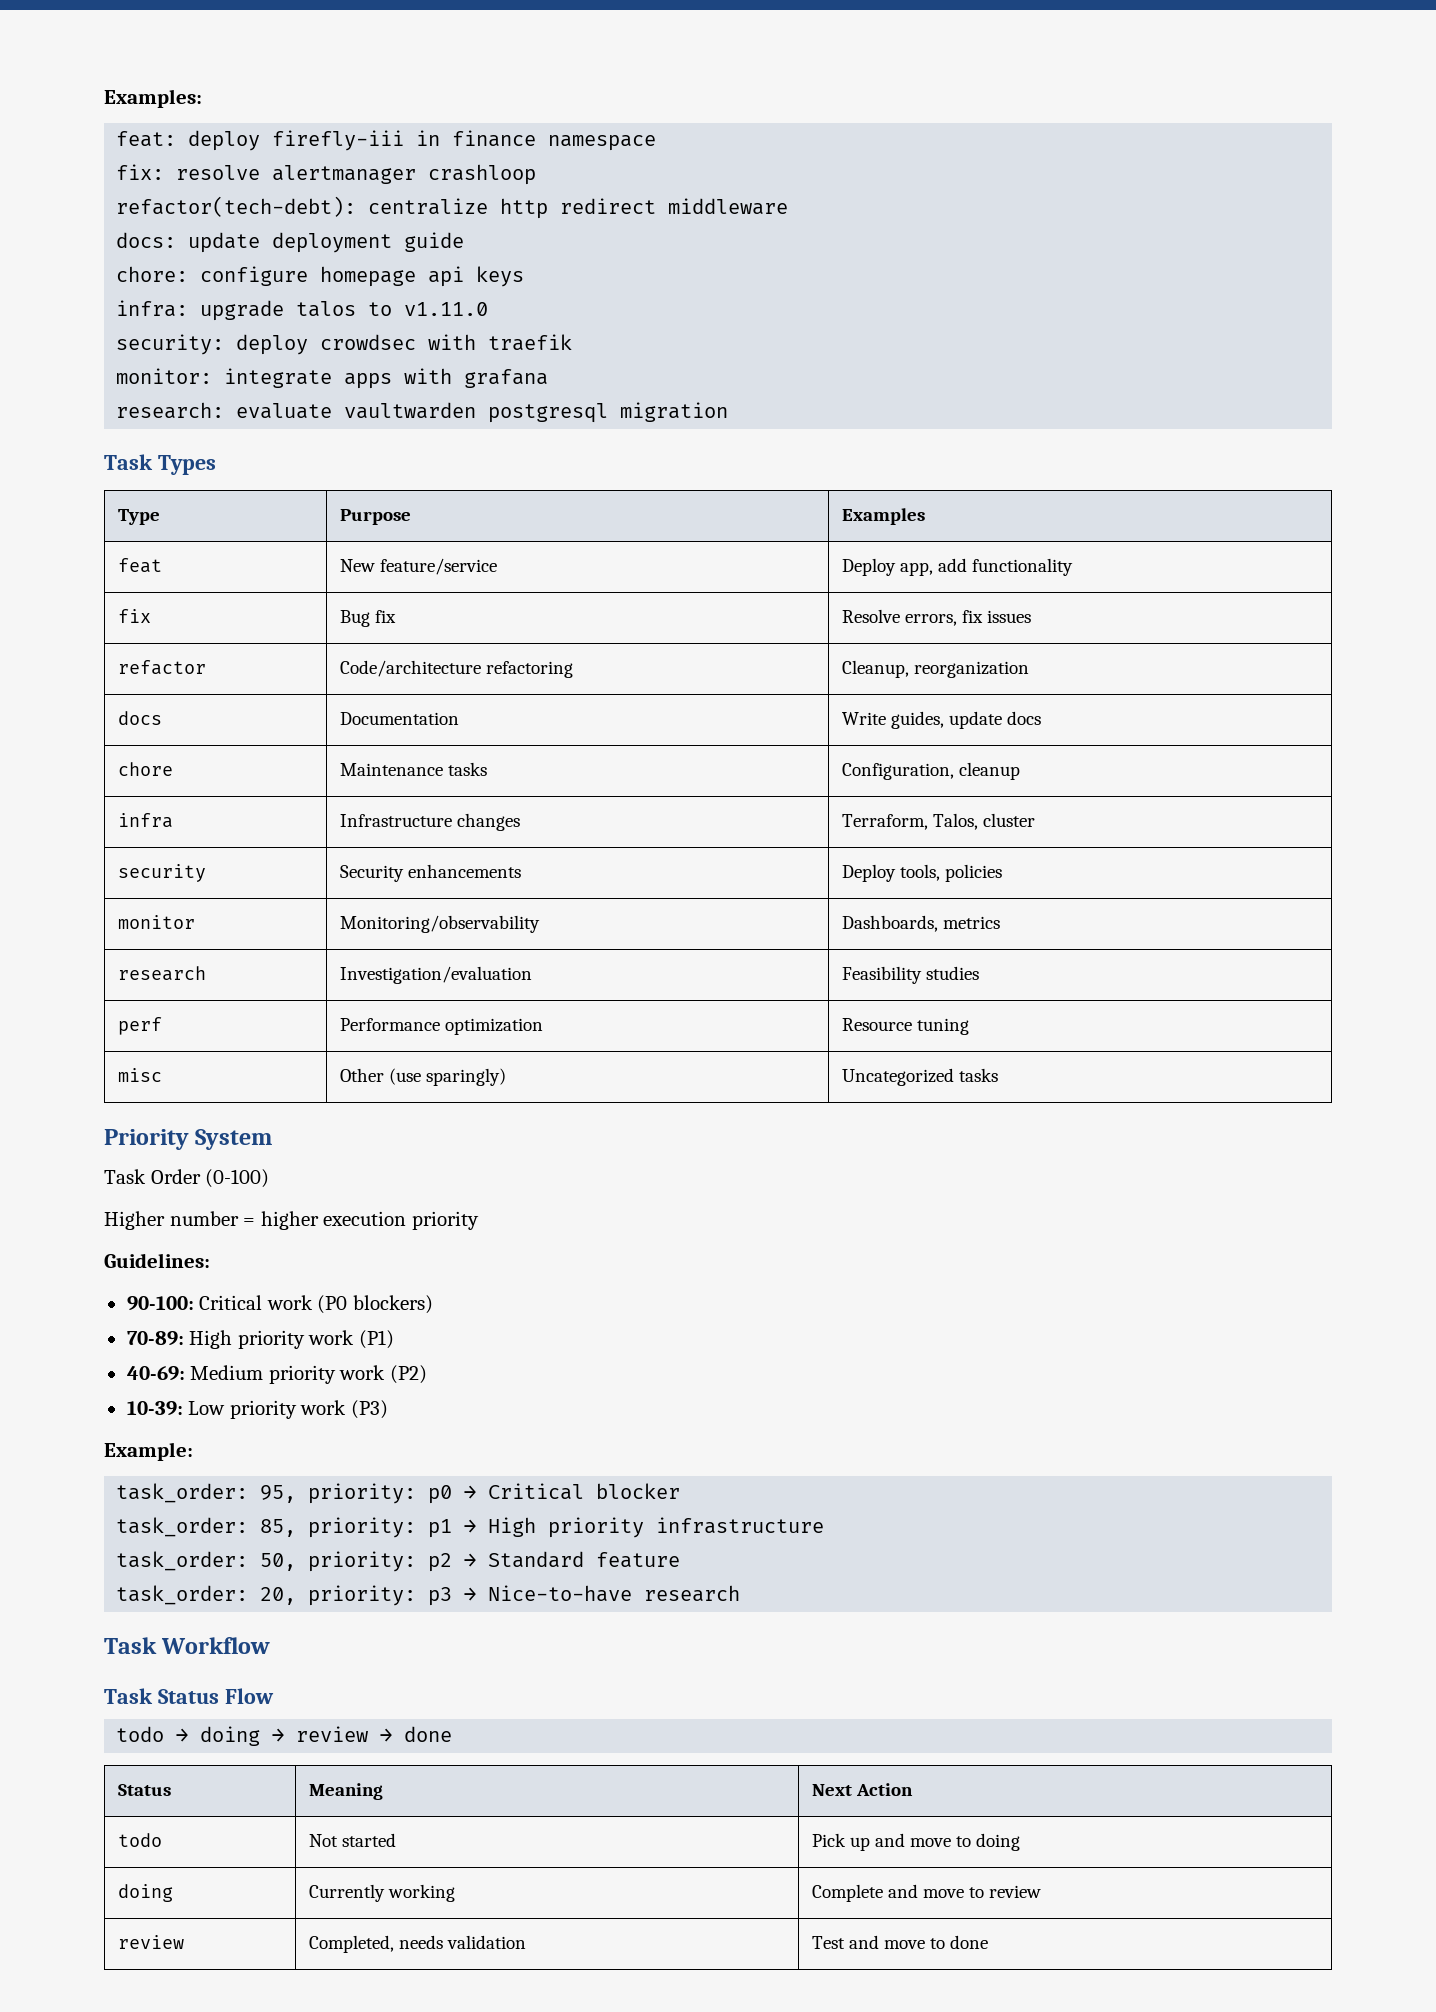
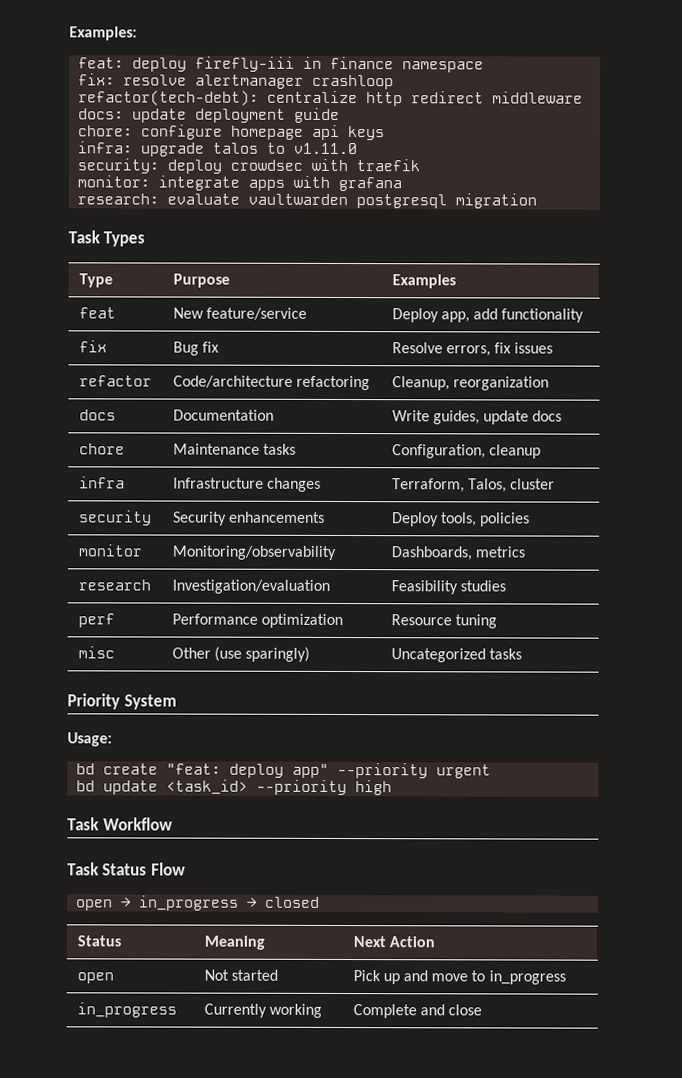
[104,1169,270,1188] [104,1211,479,1230] [104,1253,210,1268] [126,1295,433,1314] [126,1330,394,1349] [126,1365,427,1384] [126,1400,388,1419] [104,1442,193,1461] [116,1483,681,1504] [116,1517,825,1538] [116,1551,681,1572] [116,1585,741,1606] Task Order (0-100) // Higher number = higher execution priority // Guidelines: // 90-100: Critical work (P0 blockers) // 70-89: High priority work (P1) // 40-69: Medium priority work (P2) // 10-39: Low priority work (P3) // Example: // task_order: 95, priority: p0 → Critical blocker // task_order: 85, priority: p1 → High priority infrastructure // task_order: 50, priority: p2 → Standard feature // task_order: 20, priority: p3 → Nice-to-have research -> [67,732,112,747] [76,762,492,779] [76,779,393,796] Usage: // bd create "feat: deploy app" --priority urgent // bd update <task_id> --priority high
[116,1726,453,1746] todo → doing → review → done -> [76,895,321,911] open → in_progress → closed
[117,1833,162,1847] todo -> [76,972,114,984] open
[975,1833,1020,1851] [117,1884,173,1902] doing // doing -> [488,970,566,985] [76,1002,177,1018] in_progress // in_progress
[922,1885,1041,1898] [117,1935,184,1949] [308,1935,526,1953] [811,1935,988,1949] move to review // review | Completed, needs validation | Test and move to done -> [447,1004,482,1016] close

